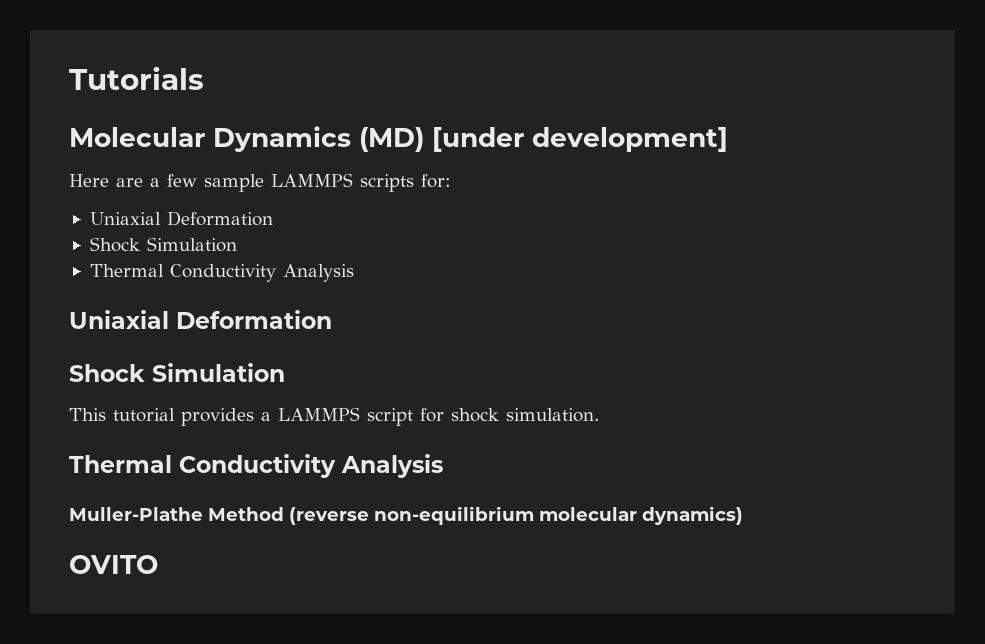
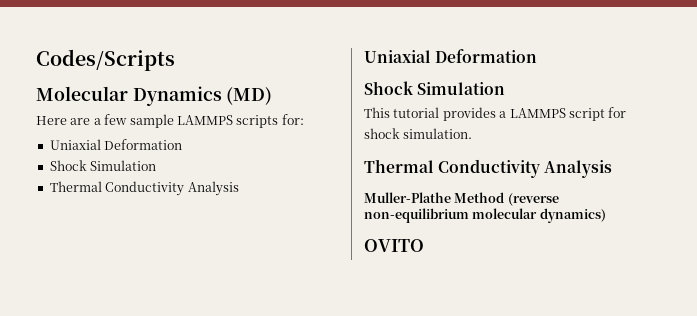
[69,66,204,90] Tutorials -> [36,49,175,71] Codes/Scripts
[432,127,728,152] [under development] -> (273, 96) none

